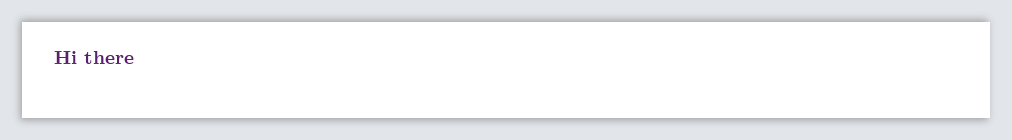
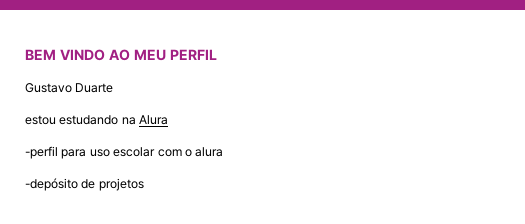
[54,51,134,64] Hi there -> [25,49,217,61] [25,83,114,93] [25,115,169,125] [25,146,224,159] [25,178,144,191] BEM VINDO AO MEU PERFIL // Gustavo Duarte // estou estudando na Alura // -perfil para uso escolar com o alura // -depósito de projetos

